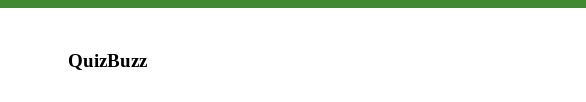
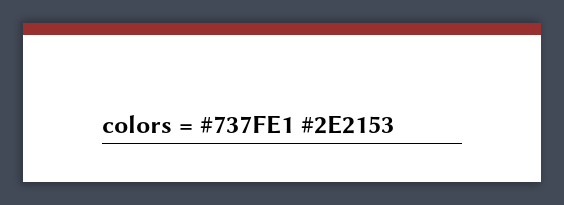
[68,54,148,70] QuizBuzz -> [102,115,394,134] colors = #737FE1 #2E2153

